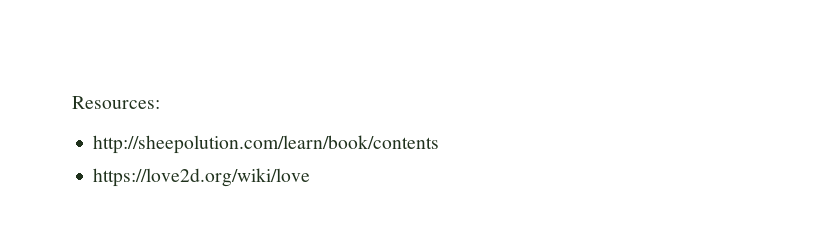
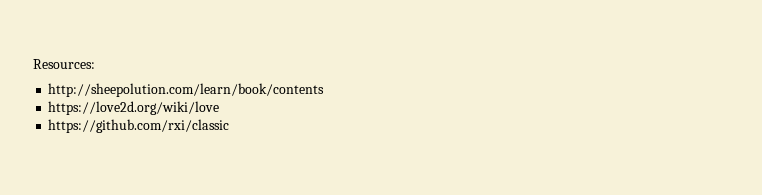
(311, 177) none -> [48,119,230,133] // https://github.com/rxi/classic

